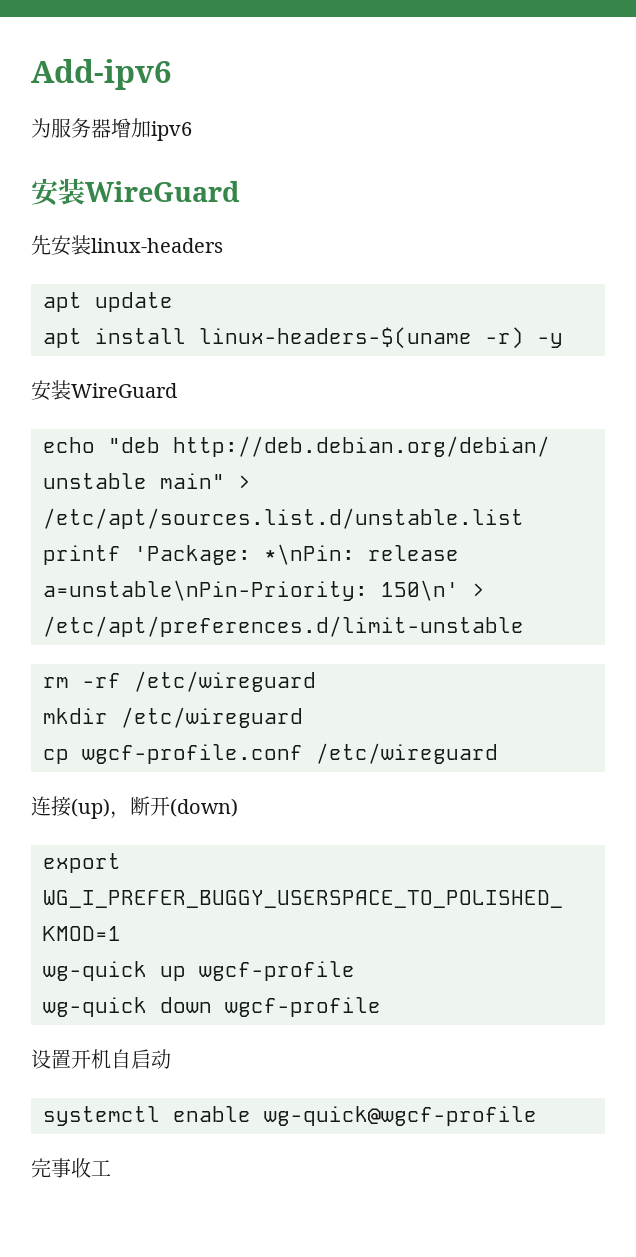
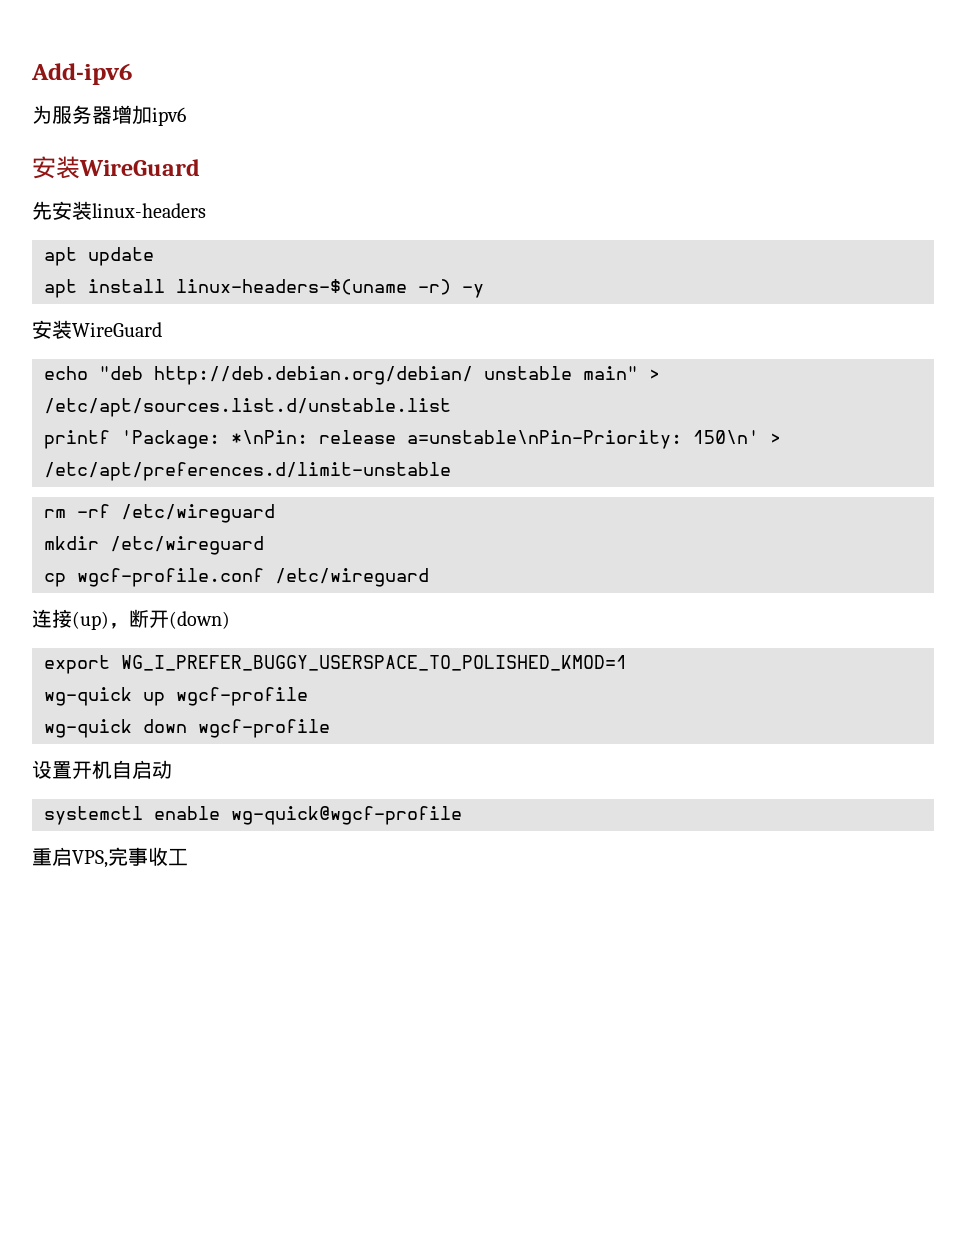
(537, 1116) none -> [32,847,108,868] 重启VPS,

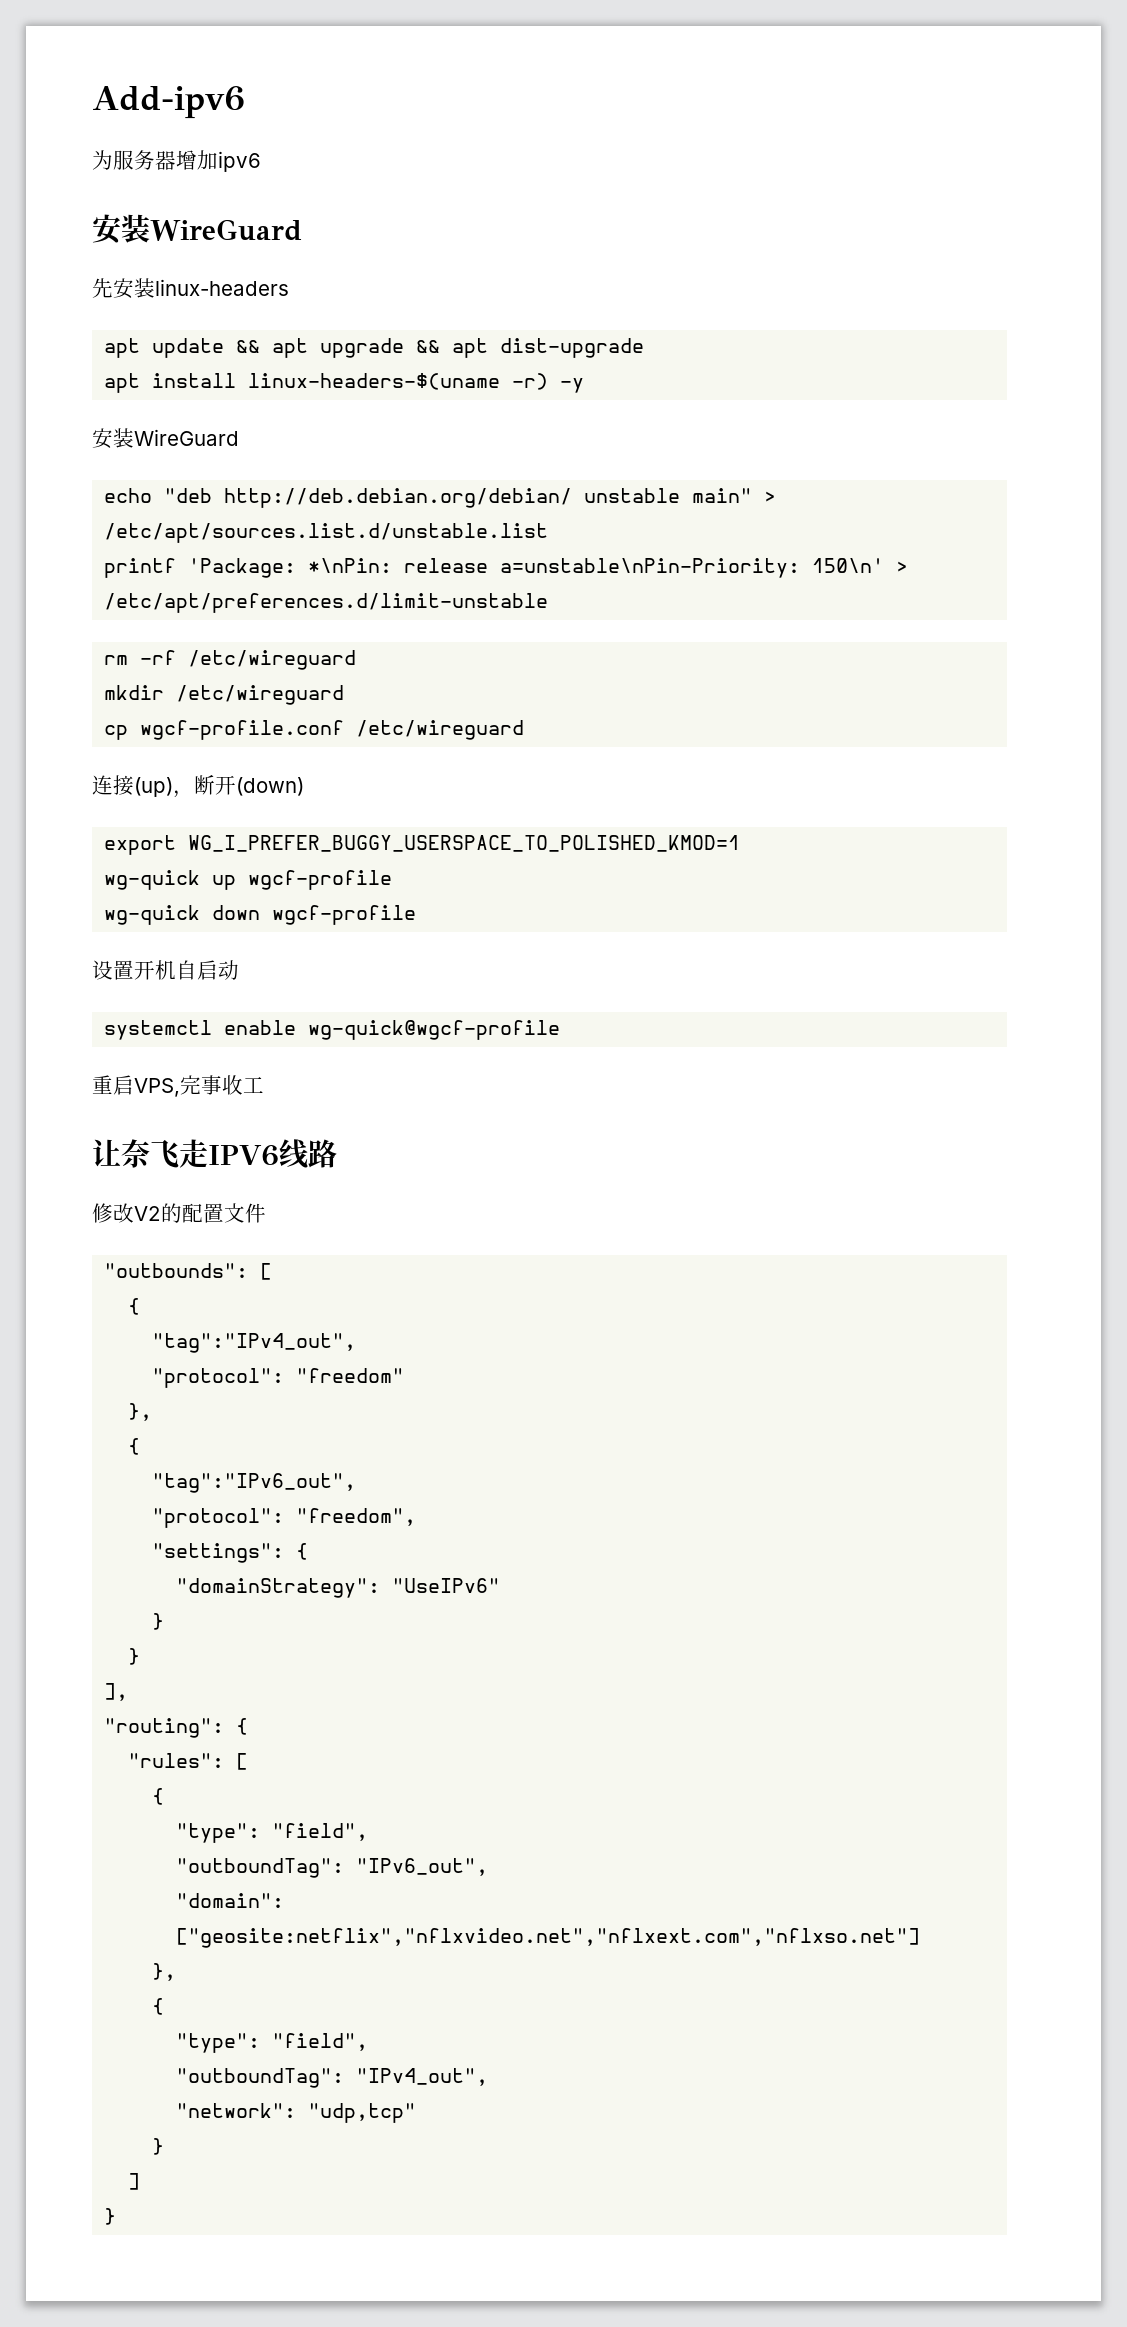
(154, 256) none -> [236,338,645,358] && apt upgrade && apt dist-upgrade
(188, 857) none -> [92,1139,337,1169] [92,1203,266,1223] [104,1263,273,1280] [128,1298,141,1315] [152,1333,357,1353] [152,1368,405,1388] [128,1403,153,1421] [128,1438,141,1455] [152,1473,357,1493] [152,1508,417,1528] [152,1543,309,1563] [176,1578,501,1598] [152,1613,165,1630] [128,1648,141,1665] [104,1683,129,1701] [104,1718,249,1738] [128,1753,249,1770] [152,1788,165,1805] [176,1823,369,1843] [176,1858,489,1878] [176,1893,285,1908] [176,1928,921,1948] [152,1963,177,1981] [152,1998,165,2015] [176,2033,369,2053] [176,2068,489,2088] [176,2103,417,2123] [152,2138,165,2155] [128,2173,141,2190] [104,2208,117,2225] // 让奈飞走IPV6线路 // 修改V2的配置文件 // "outbounds": [ // { // "tag":"IPv4_out", // "protocol": "freedom" // }, // { // "tag":"IPv6_out", // "protocol": "freedom", // "settings": { // "domainStrategy": "UseIPv6" // } // } // ], // "routing": { // "rules": [ // { // "type": "field", // "outboundTag": "IPv6_out", // "domain": ["geosite:netflix","nflxvideo.net","nflxext.com","nflxso.net"] // }, // { // "type": "field", // "outboundTag": "IPv4_out", // "network": "udp,tcp" // } // ] // }

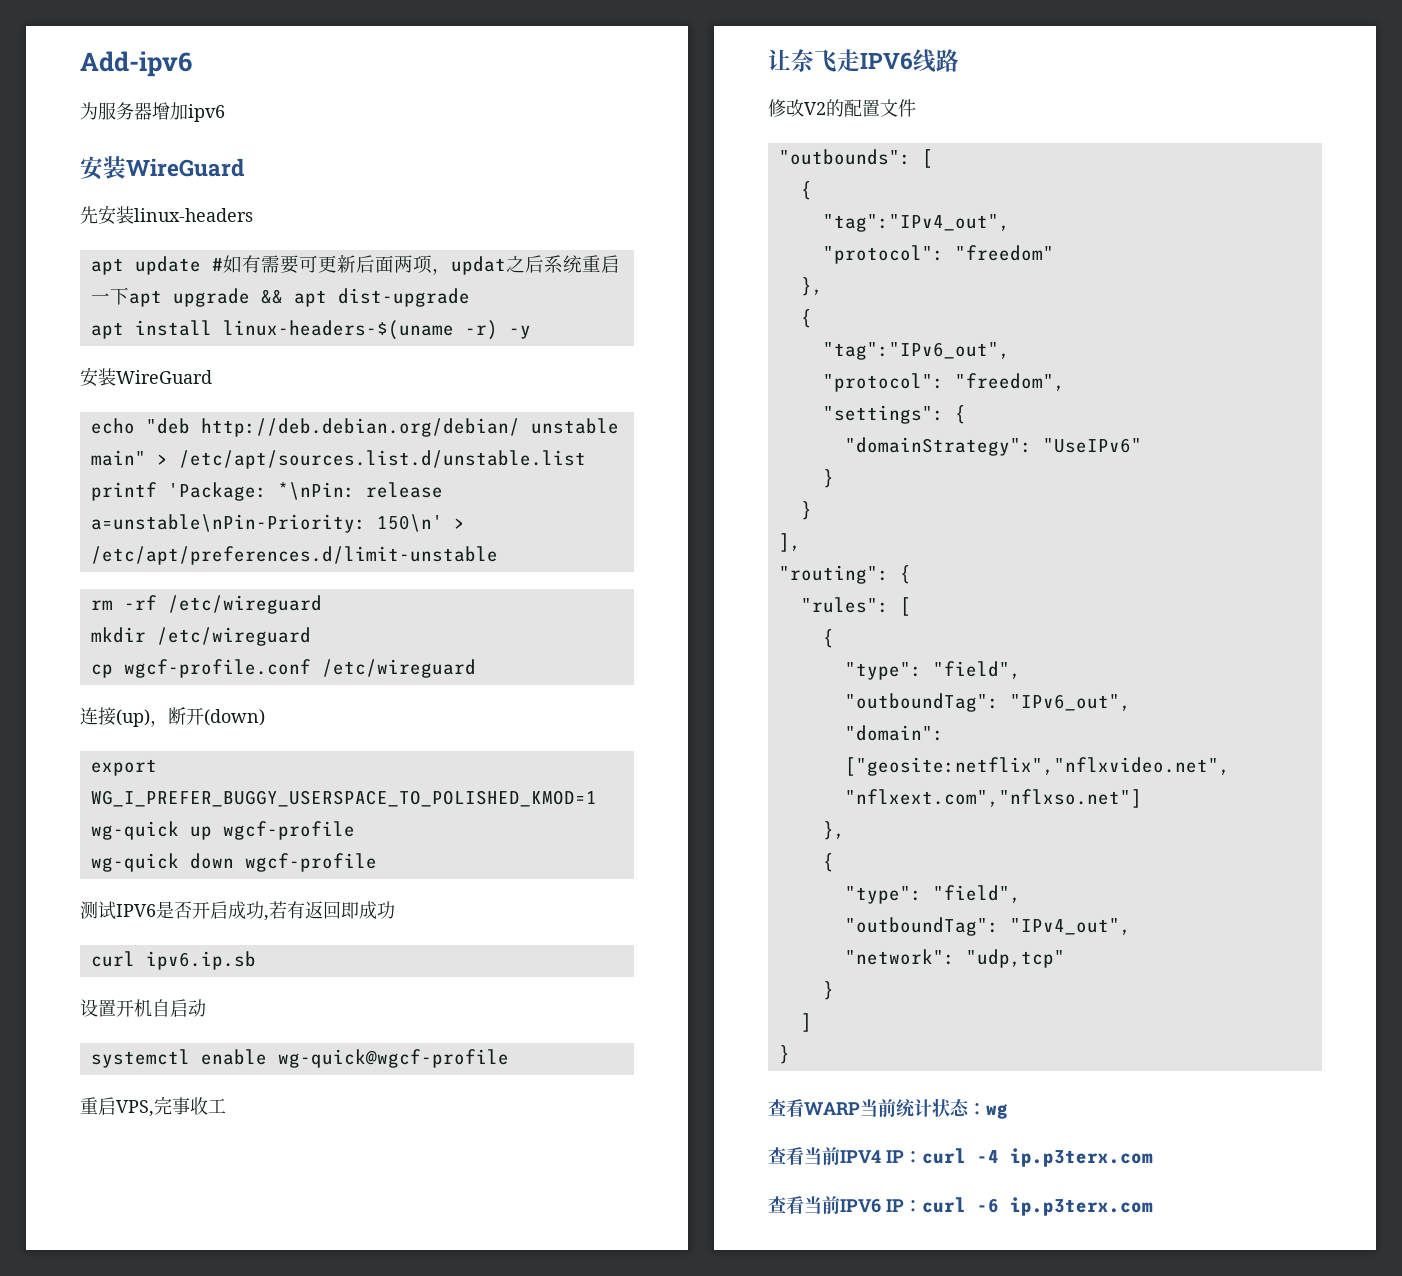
[236,340,261,353] && -> [211,255,620,275] [90,287,129,305] #如有需要可更新后面两项，updat之后系统重启一下
(417, 915) none -> [80,901,395,921] [90,951,256,970] // 测试IPV6是否开启成功,若有返回即成功 // curl ipv6.ip.sb
(117, 2216) none -> [768,1098,1008,1119] [768,1147,1153,1167] [768,1196,1153,1216] // 查看WARP当前统计状态：wg // 查看当前IPV4 IP：curl -4 ip.p3terx.com // 查看当前IPV6 IP：curl -6 ip.p3terx.com

